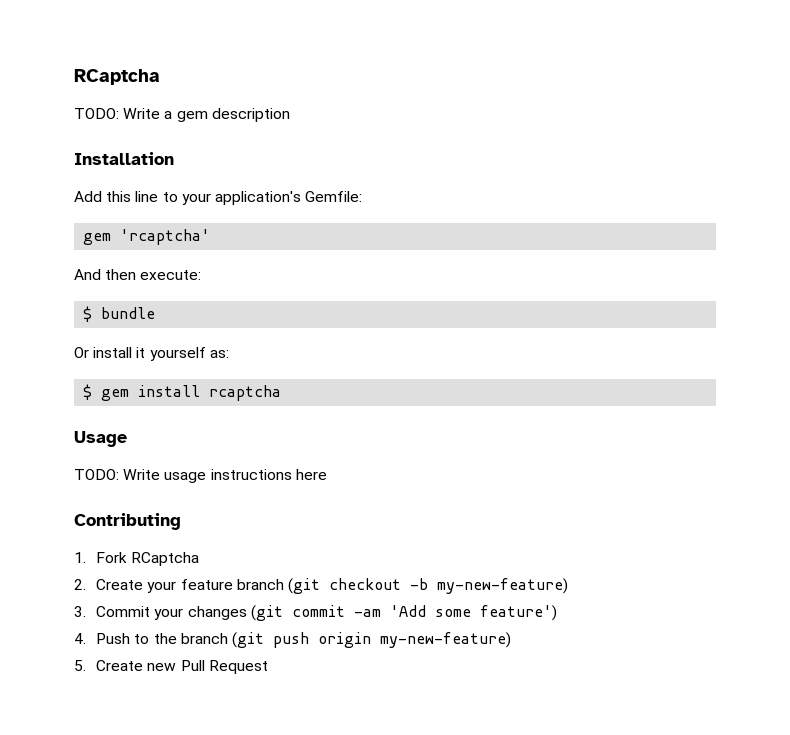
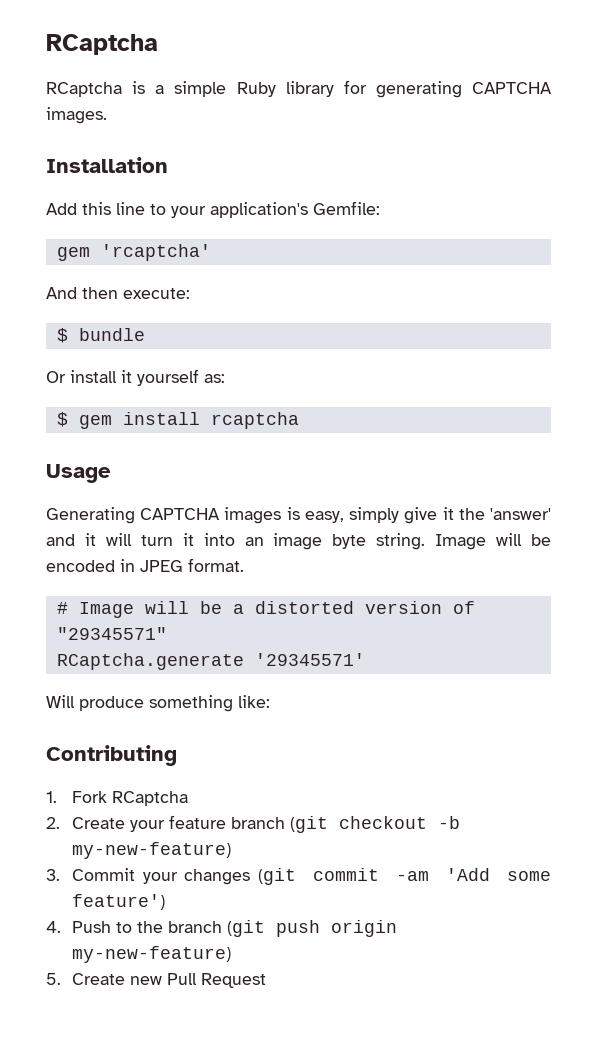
[74,69,160,85] [74,108,290,122] RCaptcha // TODO: Write a gem description -> [46,34,158,55] [46,80,552,98] [46,107,107,124] RCaptcha // RCaptcha is a simple Ruby library for generating CAPTCHA images.
[74,469,327,483] TODO: Write usage instructions here -> [46,507,551,524] [46,533,551,550] [46,558,244,572] [56,601,475,618] [56,627,167,640] [56,653,365,670] [46,695,270,712] Generating CAPTCHA images is easy, simply give it the 'answer' and it will turn it into an image byte string. Image will be encoded in JPEG format. // # Image will be a distorted version of "29345571" // RCaptcha.generate '29345571' // Will produce something like:

